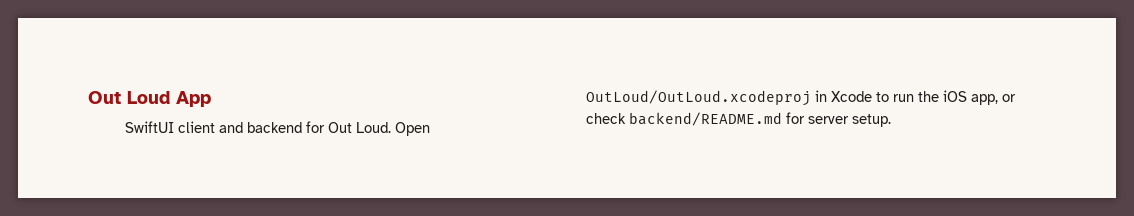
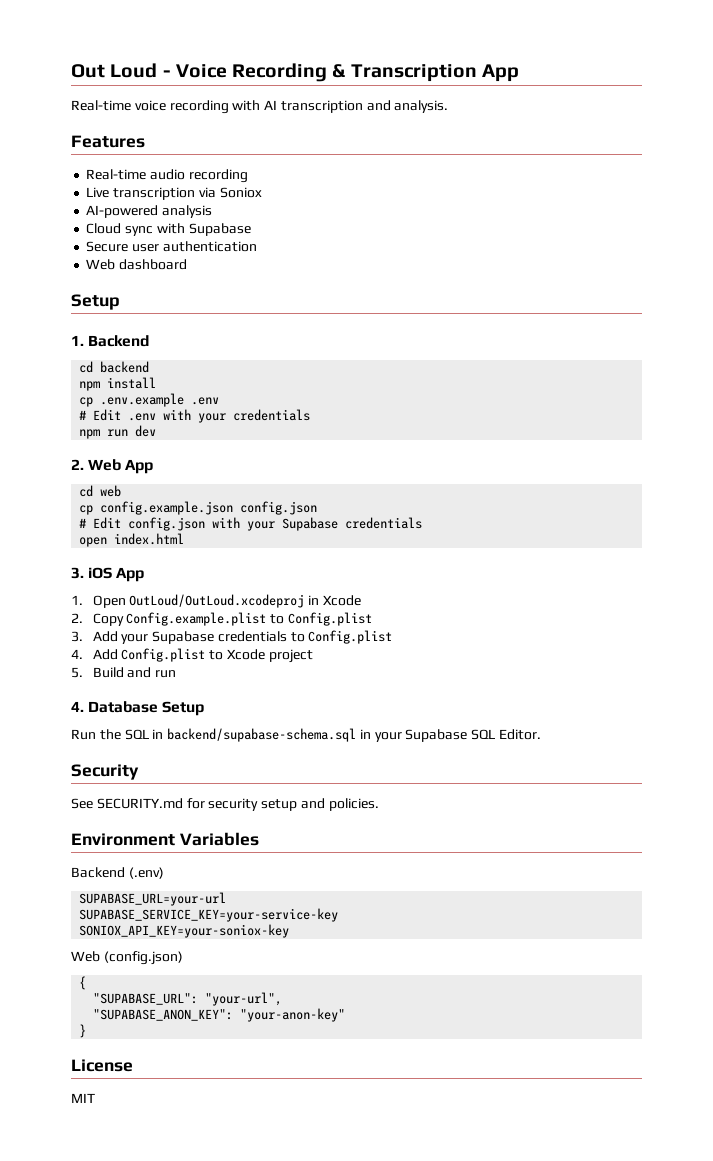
[176,91,211,107] [125,121,431,136] [586,90,1016,106] [586,112,891,127] App // SwiftUI client and backend for Out Loud. Open OutLoud/OutLoud.xcodeproj in Xcode to run the iOS app, or check backend/README.md for server setup. -> [162,63,519,82] [71,100,449,114] [71,135,145,148] [86,169,248,183] [86,187,262,200] [86,205,213,218] [86,223,251,236] [86,241,257,252] [86,259,188,270] [71,294,120,310] [71,335,150,347] [79,361,150,373] [79,377,157,391] [79,393,220,407] [79,409,311,423] [79,425,157,439] [71,459,154,474] [79,485,122,497] [79,501,318,515] [79,517,423,531] [79,533,185,547] [71,567,145,582] [71,594,361,608] [71,612,372,626] [71,630,393,644] [71,648,313,663] [71,667,177,678] [71,701,205,716] [71,728,542,742] [71,764,139,780] [71,798,379,811] [71,832,259,846] [71,867,164,879] [79,892,227,906] [79,908,339,922] [79,924,290,938] [71,951,183,965] [79,976,87,990] [93,992,283,1006] [93,1008,346,1022] [79,1024,87,1038] [71,1059,133,1072] [71,1093,95,1103] - Voice Recording & Transcription App // Real-time voice recording with AI transcription and analysis. // Features // Real-time audio recording // Live transcription via Soniox // AI-powered analysis // Cloud sync with Supabase // Secure user authentication // Web dashboard // Setup // 1. Backend // cd backend // npm install // cp .env.example .env // # Edit .env with your credentials // npm run dev // 2. Web App // cd web // cp config.example.json config.json // # Edit config.json with your Supabase credentials // open index.html // 3. iOS App // 1. Open OutLoud/OutLoud.xcodeproj in Xcode // 2. Copy Config.example.plist to Config.plist // 3. Add your Supabase credentials to Config.plist // 4. Add Config.plist to Xcode project // 5. Build and run // 4. Database Setup // Run the SQL in backend/supabase-schema.sql in your Supabase SQL Editor. // Security // See SECURITY.md for security setup and policies. // Environment Variables // Backend (.env) // SUPABASE_URL=your-url // SUPABASE_SERVICE_KEY=your-service-key // SONIOX_API_KEY=your-soniox-key // Web (config.json) // { // "SUPABASE_URL": "your-url", // "SUPABASE_ANON_KEY": "your-anon-key" // } // License // MIT

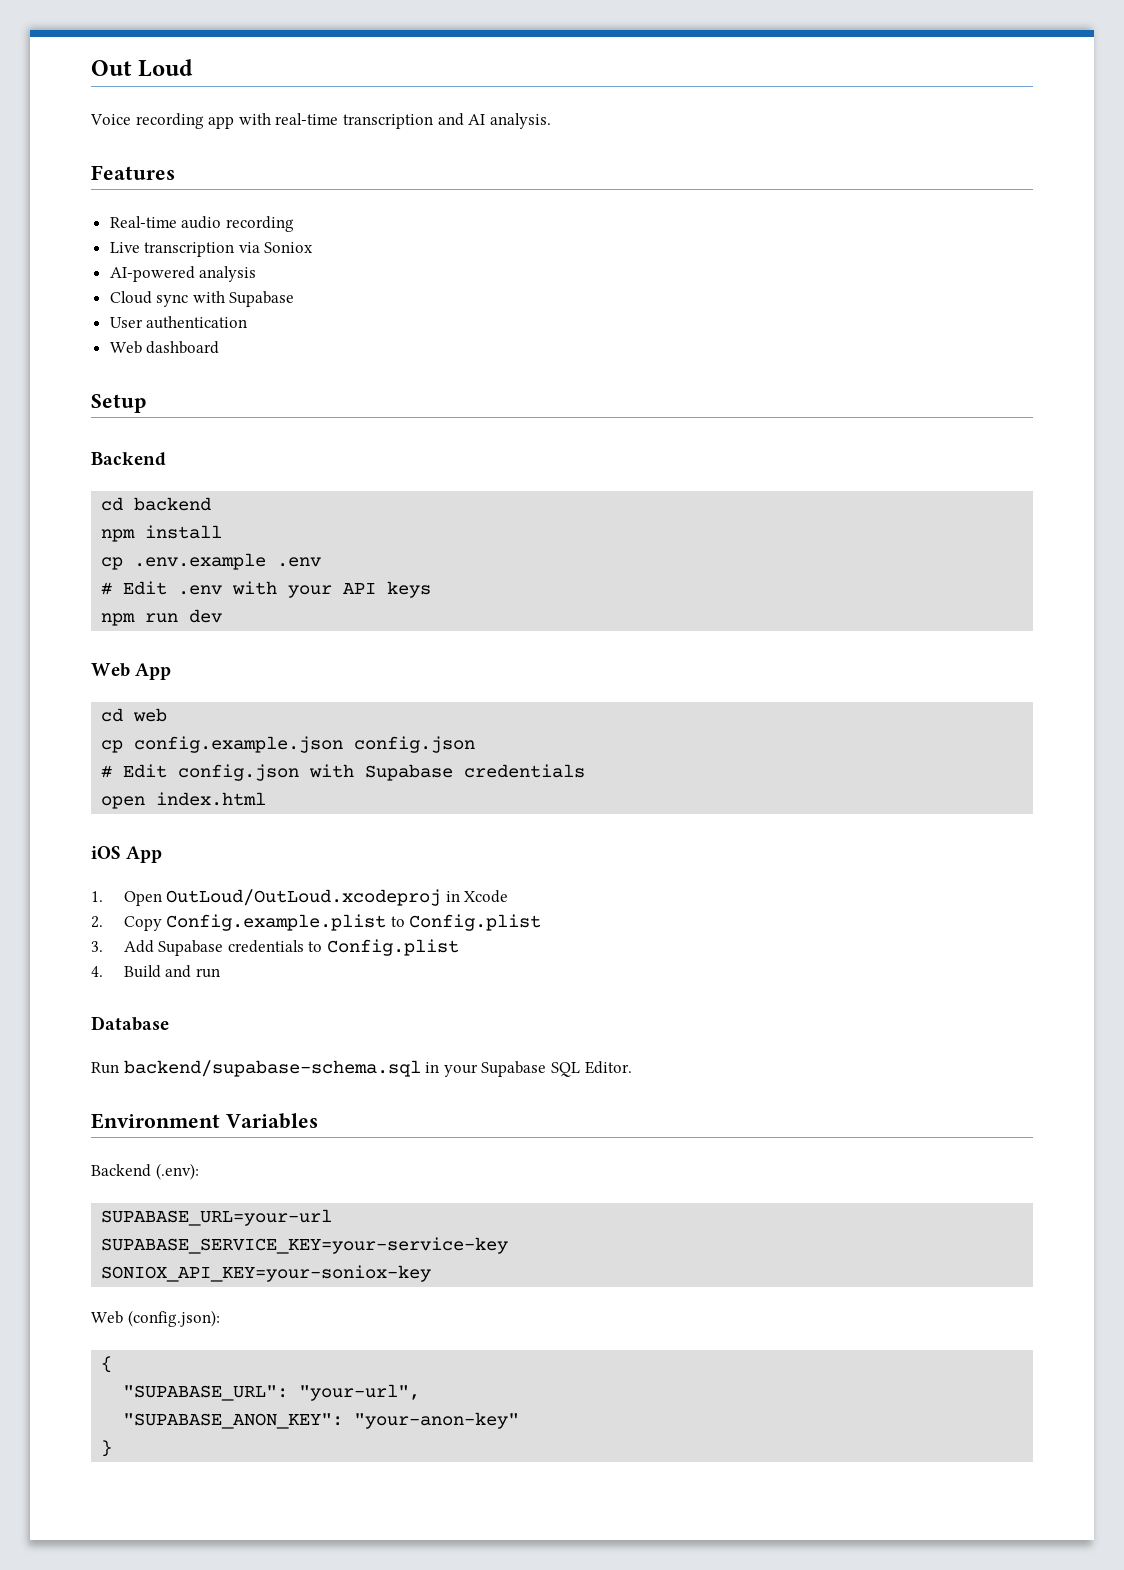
[162,63,519,82] [71,100,278,114] - Voice Recording & Transcription App // Real-time voice recording with AI -> [90,113,339,129] // Voice recording app with real-time
(391, 105) none -> [468,114,486,125] AI
[86,241,160,252] Secure user -> [109,317,143,328] User
[71,335,84,346] 1. -> (146, 403) none
[233,409,311,421] credentials -> [343,581,432,598] API keys
[71,459,84,470] 2. -> (223, 616) none
[247,521,276,531] your -> (355, 771) none
[71,567,84,579] 3. -> (267, 799) none
[121,634,149,644] your -> (154, 946) none
[92,648,313,663] [71,667,83,678] Add Config.plist to Xcode project // 5. -> (103, 971) none
[71,701,84,712] 4. -> (220, 973) none
[162,701,205,716] Setup -> (169, 1023) none
[99,729,164,740] the SQL in -> (119, 1068) none
[71,764,139,780] [71,798,379,811] // Security // See SECURITY.md for security setup and policies. -> (632, 1067) none
[128,867,164,879] (.env) -> [155,1163,199,1180] (.env):
[103,951,183,965] (config.json) -> [127,1310,220,1327] (config.json):
[71,1059,133,1072] [71,1093,95,1103] // License // MIT -> (113, 1448) none

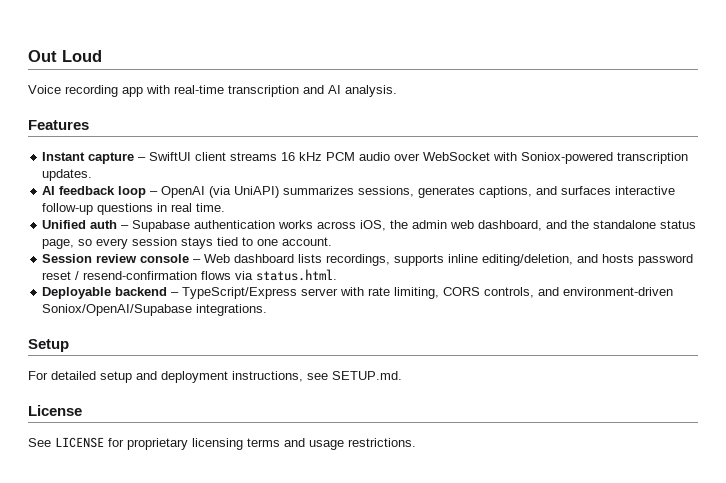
[109,216,294,232] [109,242,314,257] [109,266,257,282] [109,291,295,307] [109,316,248,329] [109,341,220,354] [91,394,146,413] [91,452,166,466] [101,497,212,511] [101,525,223,542] [101,553,322,570] [101,581,432,598] [101,609,223,626] [91,663,172,680] [101,708,168,722] [101,736,476,753] [101,764,586,781] [101,792,267,809] [91,846,163,863] [91,889,509,906] [91,914,542,931] [91,939,460,956] [91,965,220,978] [91,1016,169,1031] [91,1060,632,1077] [91,1113,318,1129] [91,1163,199,1180] [101,1209,333,1226] [101,1237,509,1254] [101,1265,432,1282] [91,1310,220,1327] [101,1356,113,1373] [123,1384,421,1401] [123,1412,520,1429] [101,1440,113,1457] Real-time audio recording // Live transcription via Soniox // AI-powered analysis // Cloud sync with Supabase // User authentication // Web dashboard // Setup // Backend // cd backend // npm install // cp .env.example .env // # Edit .env with your API keys // npm run dev // Web App // cd web // cp config.example.json config.json // # Edit config.json with Supabase credentials // open index.html // iOS App // 1. Open OutLoud/OutLoud.xcodeproj in Xcode // 2. Copy Config.example.plist to Config.plist // 3. Add Supabase credentials to Config.plist // 4. Build and run // Database // Run backend/supabase-schema.sql in your Supabase SQL Editor. // Environment Variables // Backend (.env): // SUPABASE_URL=your-url // SUPABASE_SERVICE_KEY=your-service-key // SONIOX_API_KEY=your-soniox-key // Web (config.json): // { // "SUPABASE_URL": "your-url", // "SUPABASE_ANON_KEY": "your-anon-key" // } -> [42,152,689,164] [42,169,93,181] [42,186,676,198] [42,203,226,215] [42,220,697,232] [42,237,333,249] [42,254,694,266] [42,269,338,281] [42,287,674,299] [42,304,268,316] [28,339,69,352] [28,371,402,383] [28,405,82,416] [28,437,416,450] Instant capture – SwiftUI client streams 16 kHz PCM audio over WebSocket with Soniox-powered transcription updates. // AI feedback loop – OpenAI (via UniAPI) summarizes sessions, generates captions, and surfaces interactive follow-up questions in real time. // Unified auth – Supabase authentication works across iOS, the admin web dashboard, and the standalone status page, so every session stays tied to one account. // Session review console – Web dashboard lists recordings, supports inline editing/deletion, and hosts password reset / resend-confirmation flows via status.html. // Deployable backend – TypeScript/Express server with rate limiting, CORS controls, and environment-driven Soniox/OpenAI/Supabase integrations. // Setup // For detailed setup and deployment instructions, see SETUP.md. // License // See LICENSE for proprietary licensing terms and usage restrictions.

